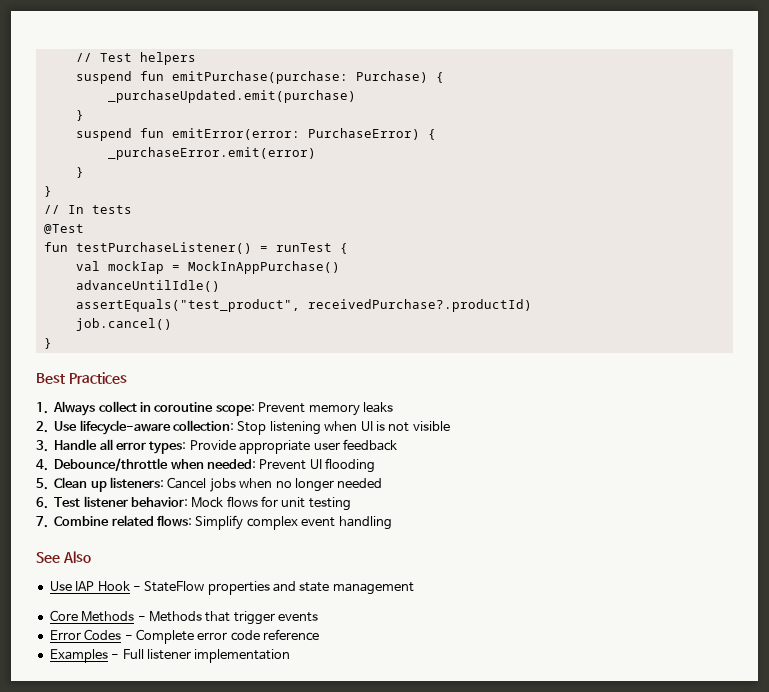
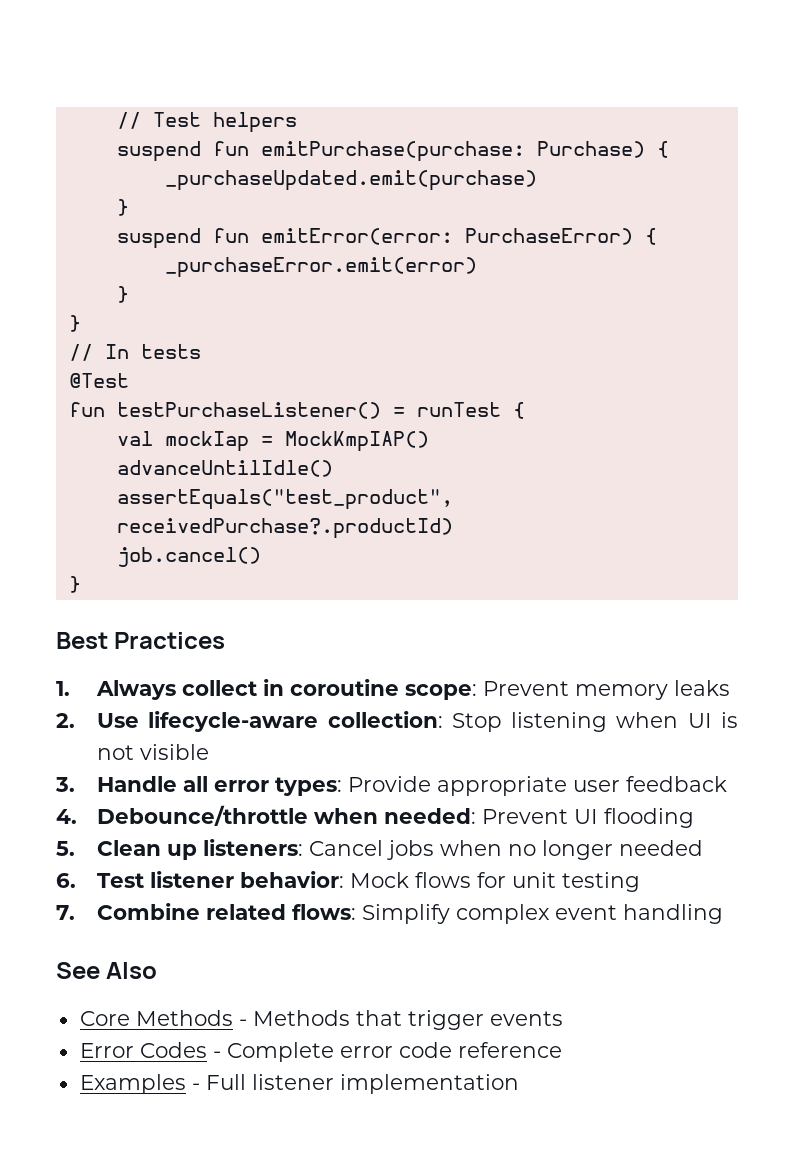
[187,261,340,274] MockInAppPurchase() -> [284,431,429,452] MockKmpIAP()
[49,581,414,595] // Use IAP Hook - StateFlow properties and state management -> (158, 970) none

